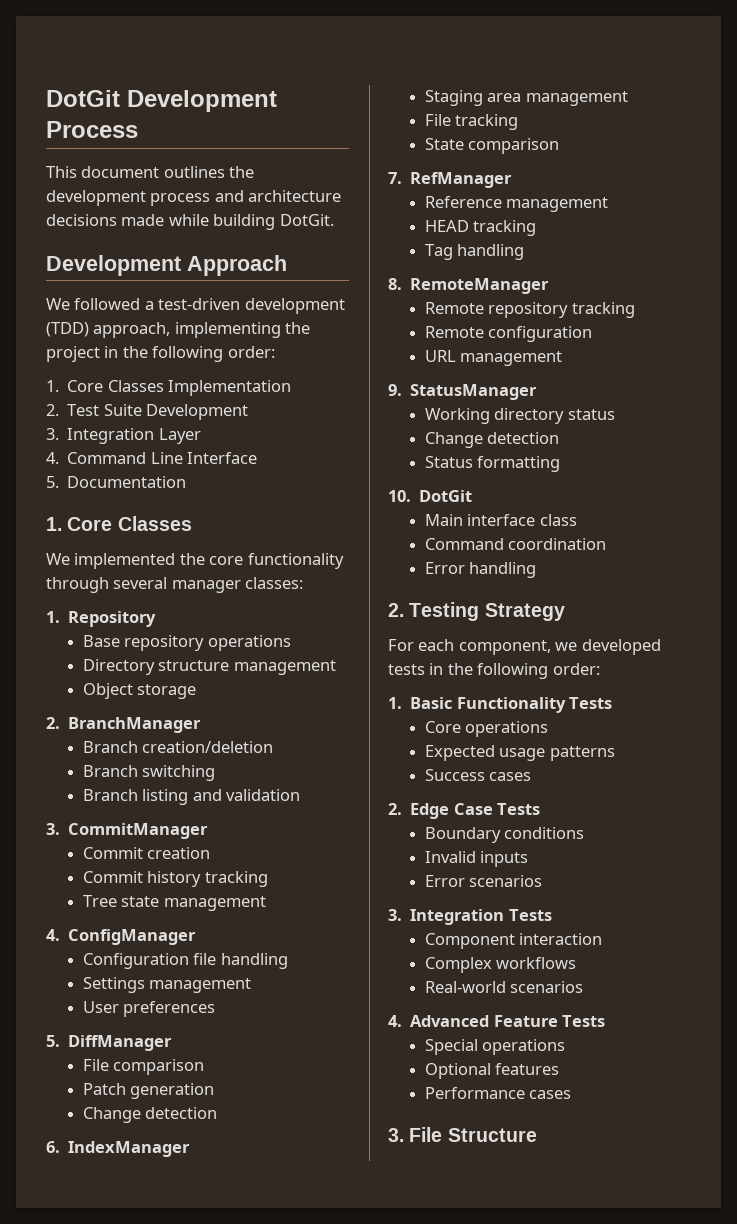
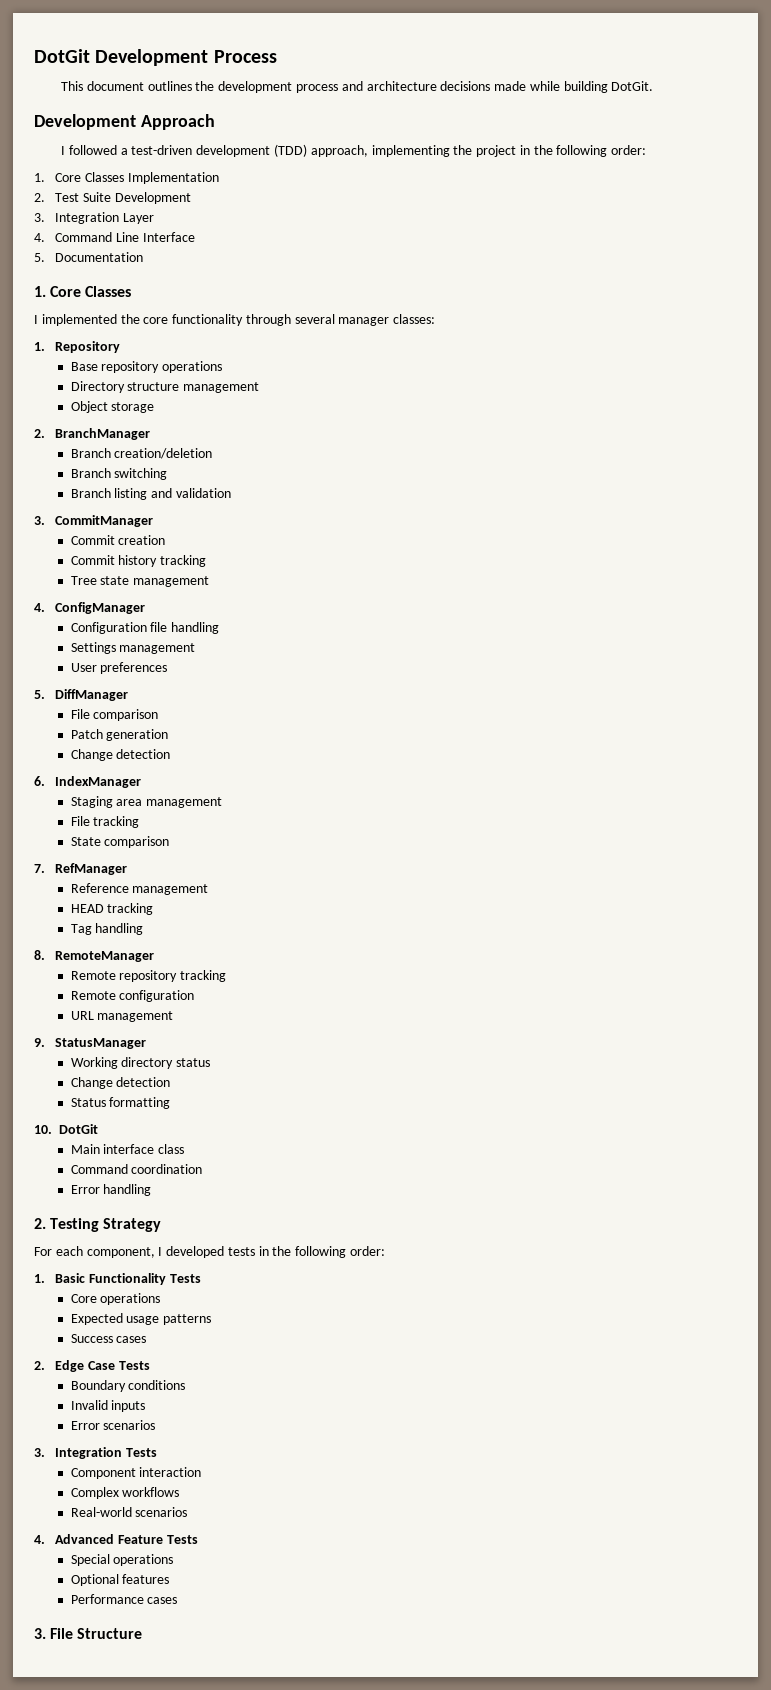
[46,298,70,310] We -> [61,146,66,155] I
[46,553,70,565] We -> [34,315,38,324] I
[555,642,578,651] we -> [158,1247,163,1256] I

